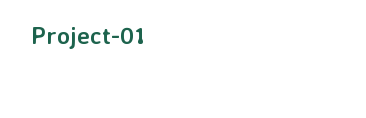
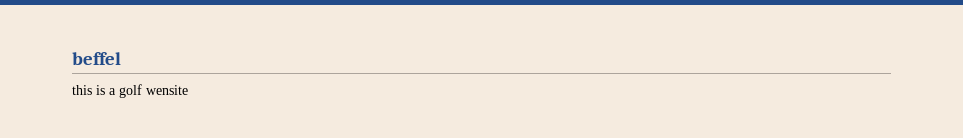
[31,27,145,49] Project-01 -> [72,52,121,65] [72,84,188,98] beffel // this is a golf wensite

